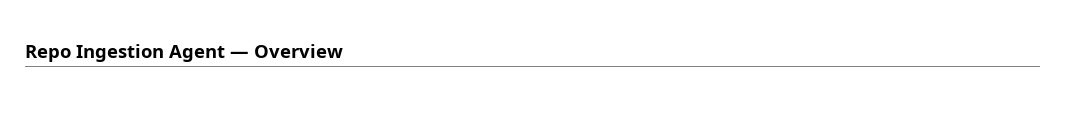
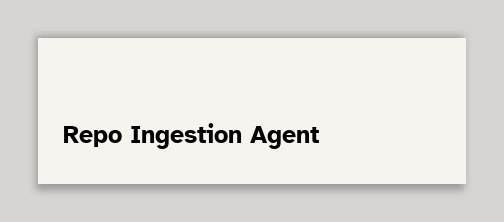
[230,44,343,58] — Overview -> (319, 137) none

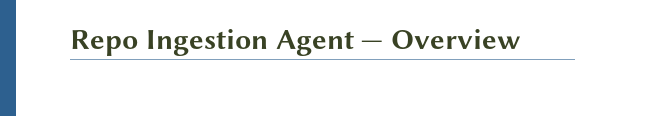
(319, 137) none -> [361,29,522,49] — Overview

